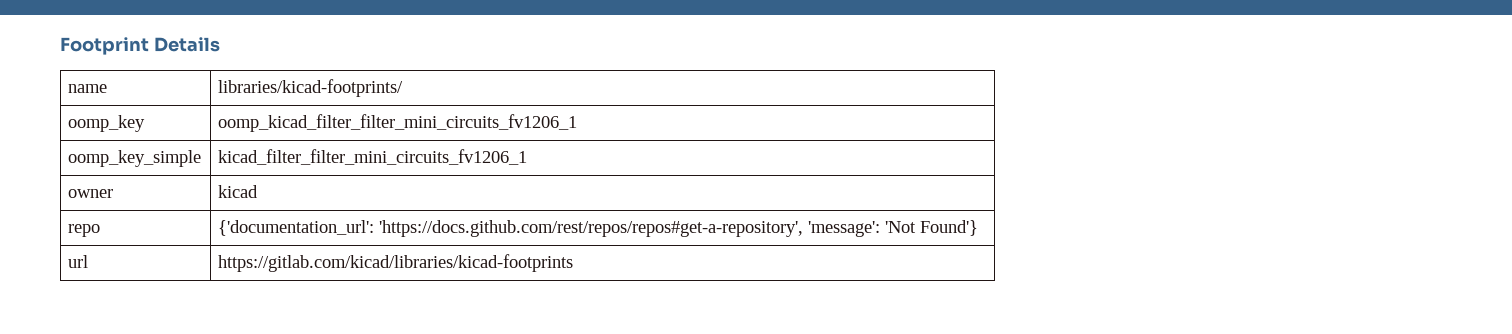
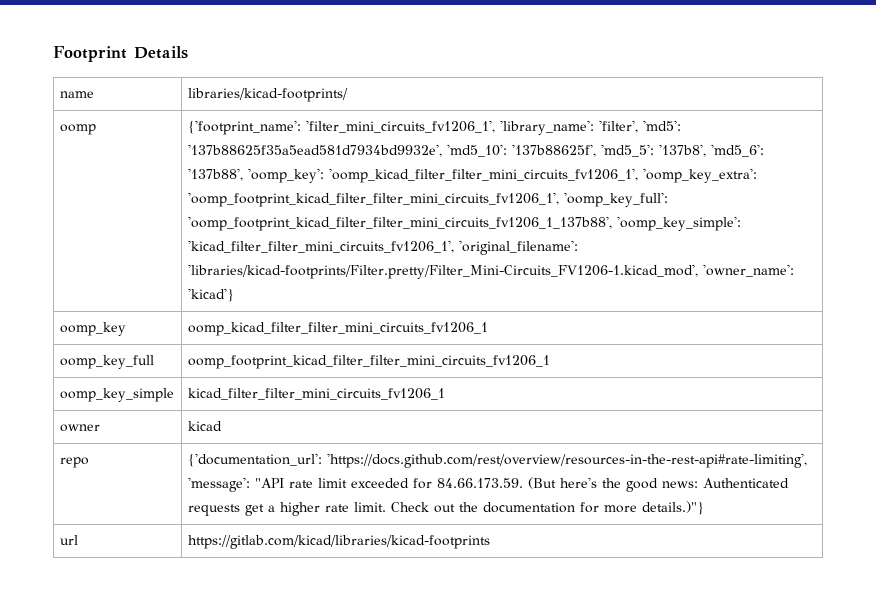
(404, 88) none -> [59,124,96,135] [187,120,681,135] [187,144,764,157] [187,168,757,183] [187,192,668,207] [187,216,741,231] [187,240,578,255] [187,264,794,279] [187,288,234,302] // oomp | {'footprint_name': 'filter_mini_circuits_fv1206_1', 'library_name': 'filter', 'md5': '137b88625f35a5ead581d7934bd9932e', 'md5_10': '137b88625f', 'md5_5': '137b8', 'md5_6': '137b88', 'oomp_key': 'oomp_kicad_filter_filter_mini_circuits_fv1206_1', 'oomp_key_extra': 'oomp_footprint_kicad_filter_filter_mini_circuits_fv1206_1', 'oomp_key_full': 'oomp_footprint_kicad_filter_filter_mini_circuits_fv1206_1_137b88', 'oomp_key_simple': 'kicad_filter_filter_mini_circuits_fv1206_1', 'original_filename': 'libraries/kicad-footprints/Filter.pretty/Filter_Mini-Circuits_FV1206-1.kicad_mod', 'owner_name': 'kicad'}
(578, 123) none -> [59,355,154,369] [187,355,550,369] // oomp_key_full | oomp_footprint_kicad_filter_filter_mini_circuits_fv1206_1
[379,220,979,237] 'https://docs.github.com/rest/repos/repos#get-a-repository', 'message': 'Not Found'} -> [326,453,807,468] [187,477,789,492] [187,501,704,516] 'https://docs.github.com/rest/overview/resources-in-the-rest-api#rate-limiting', 'message': "API rate limit exceeded for 84.66.173.59. (But here's the good news: Authenticated requests get a higher rate limit. Check out the documentation for more details.)"}

